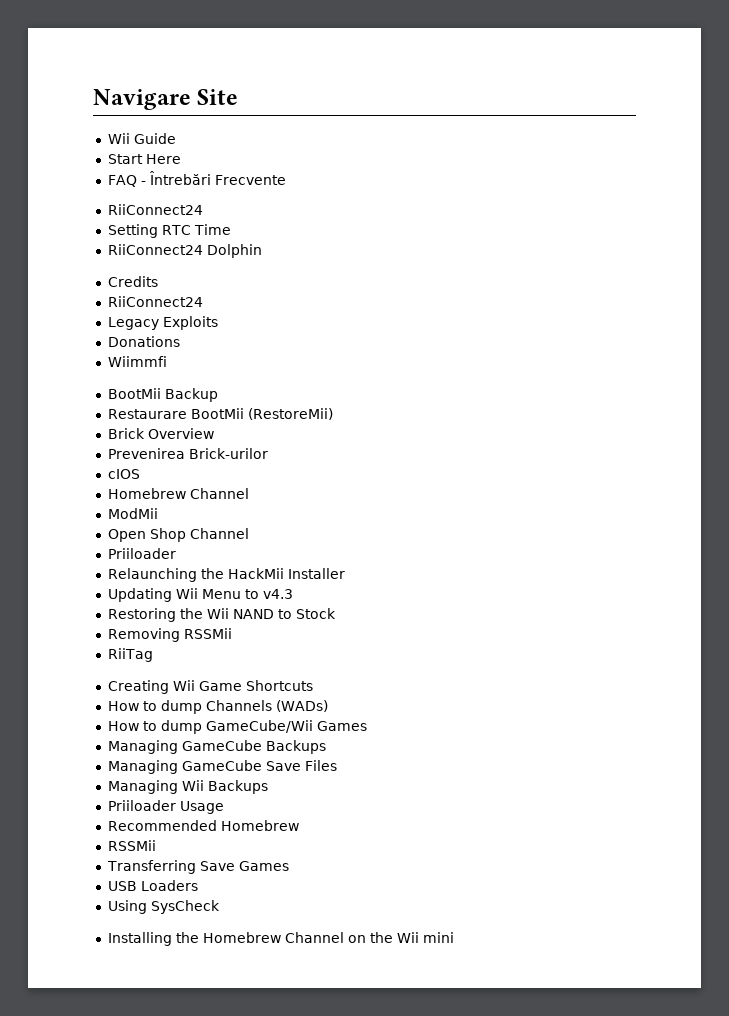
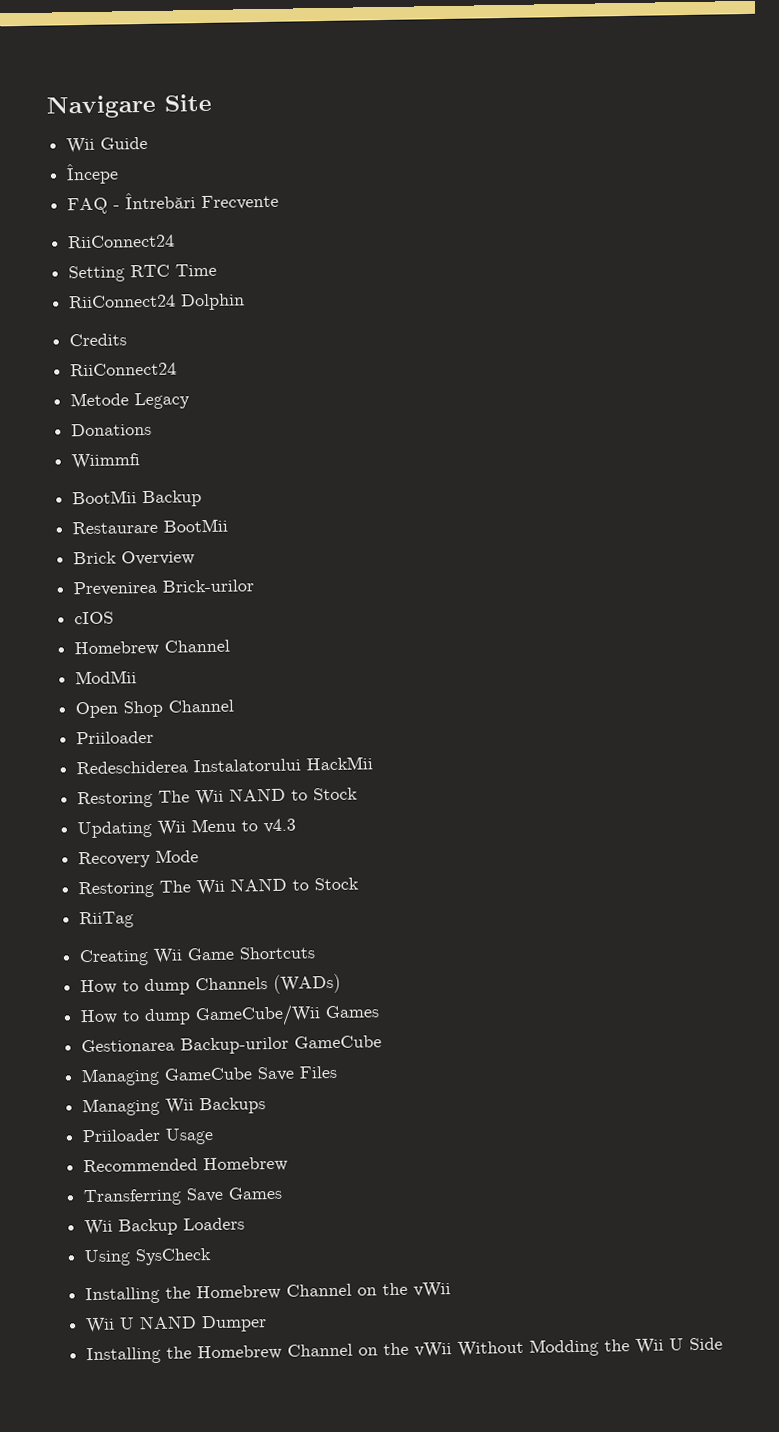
[107,154,181,164] Start Here -> [66,162,120,185] Începe
(203, 301) none -> [70,392,130,407] Metode
[162,316,218,330] Exploits -> (191, 401) none
[247,408,333,420] (RestoreMii) -> (229, 525) none
[107,568,224,582] Relaunching the -> [76,758,302,775] Redeschiderea Instalatorului
[287,568,345,579] Installer -> [77,787,359,809] // Restoring The Wii NAND to Stock
[107,608,336,622] [107,628,232,642] // Restoring the Wii NAND to Stock // Removing RSSMii -> [78,849,200,869] [78,877,360,899] // Recovery Mode // Restoring The Wii NAND to Stock
[107,740,326,754] Managing GameCube Backups -> [81,1035,383,1055] Gestionarea Backup-urilor GameCube
[107,840,156,851] // RSSMii -> (289, 1164) none
[107,881,137,891] USB -> [84,1218,179,1236] Wii Backup
[396,932,454,943] Wii mini -> [413,1282,452,1298] [85,1315,268,1334] [86,1337,724,1365] vWii // Wii U NAND Dumper // Installing the Homebrew Channel on the vWii Without Modding the Wii U Side

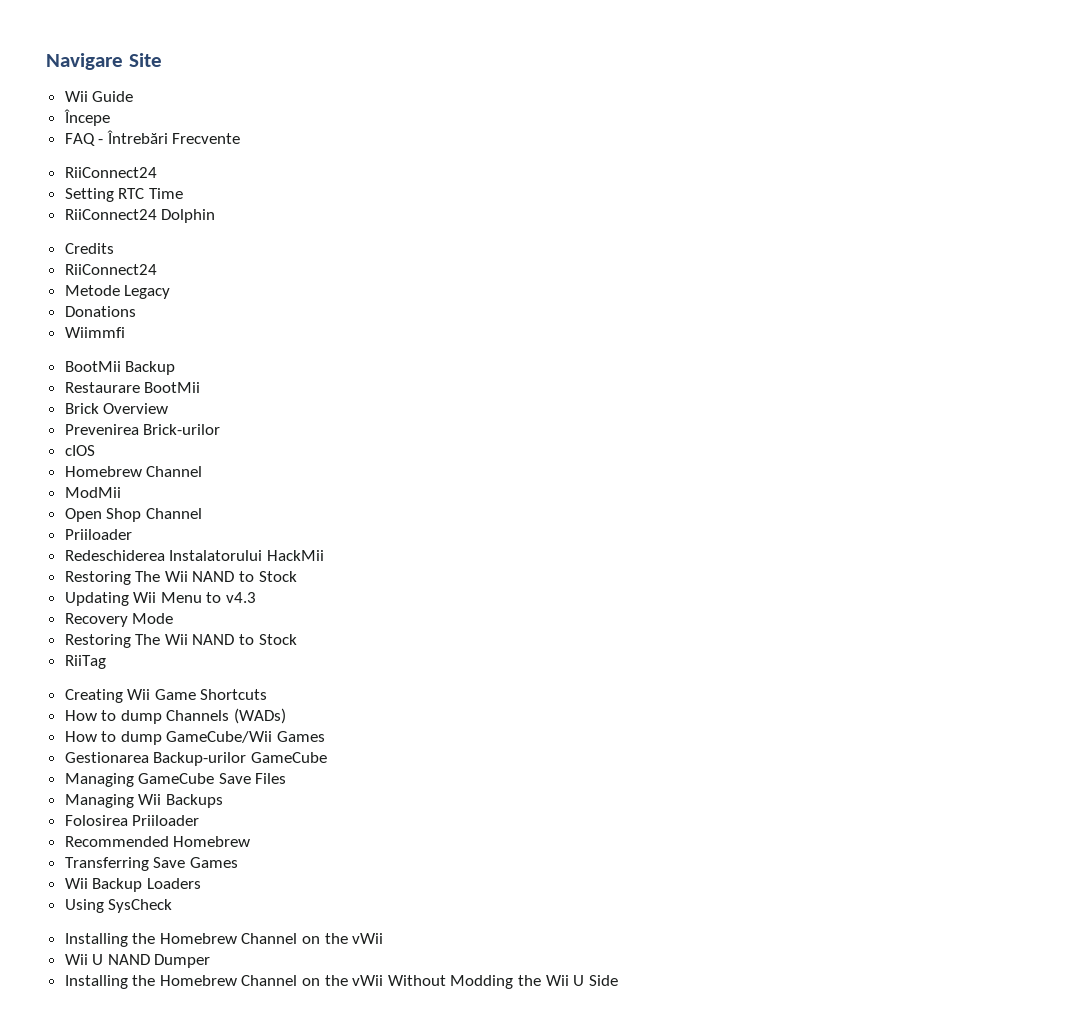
[82,1127,215,1145] Priiloader Usage -> [64,815,200,826] Folosirea Priiloader

